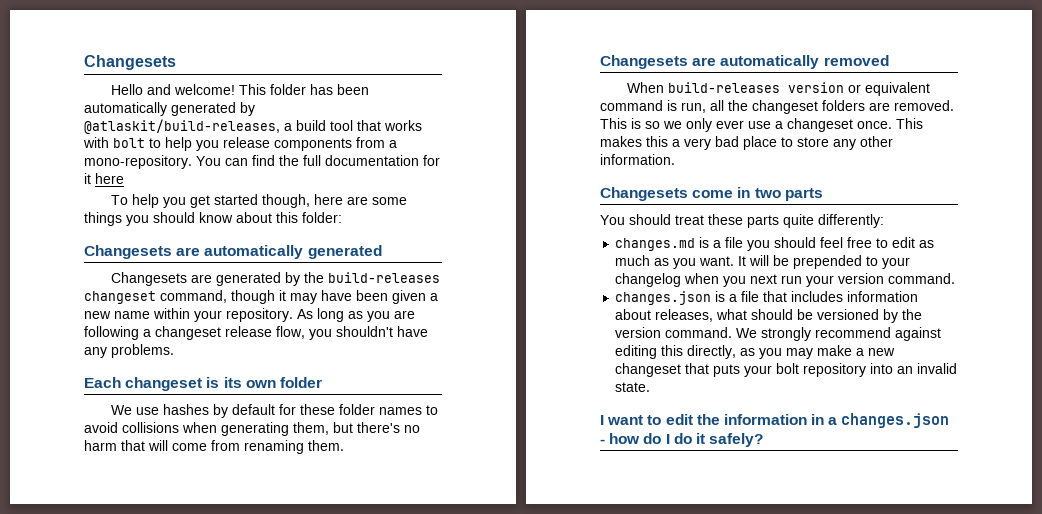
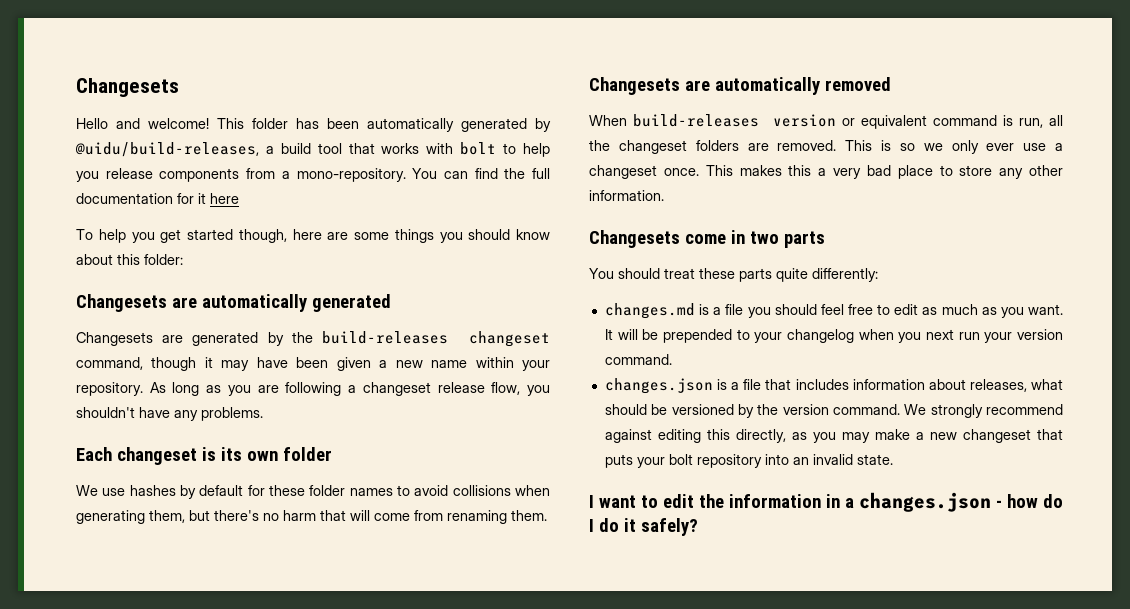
[84,119,280,134] @atlaskit/build-releases, -> [75,142,259,157] @uidu/build-releases,

